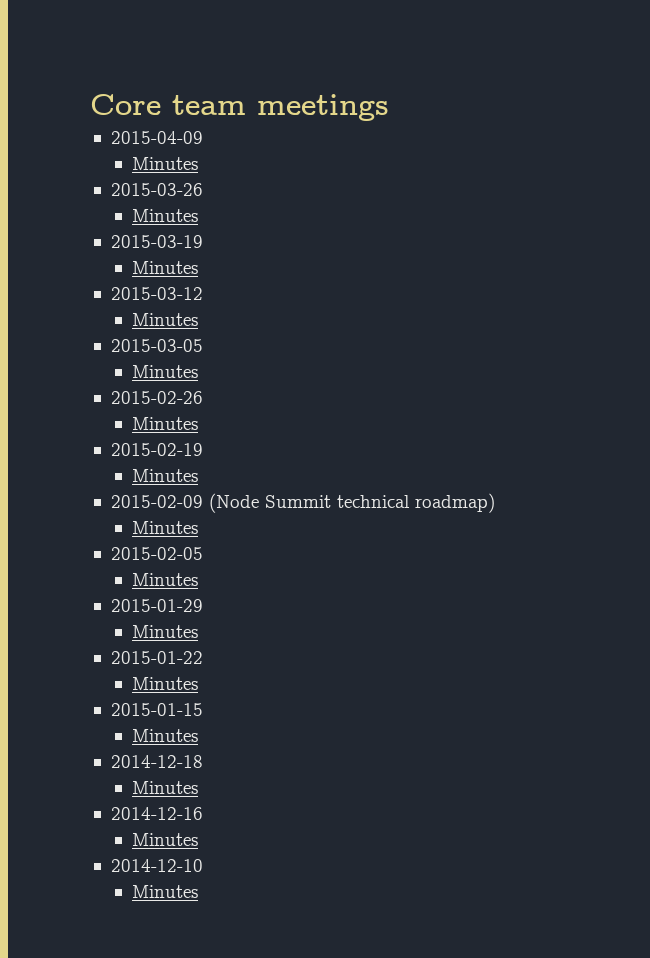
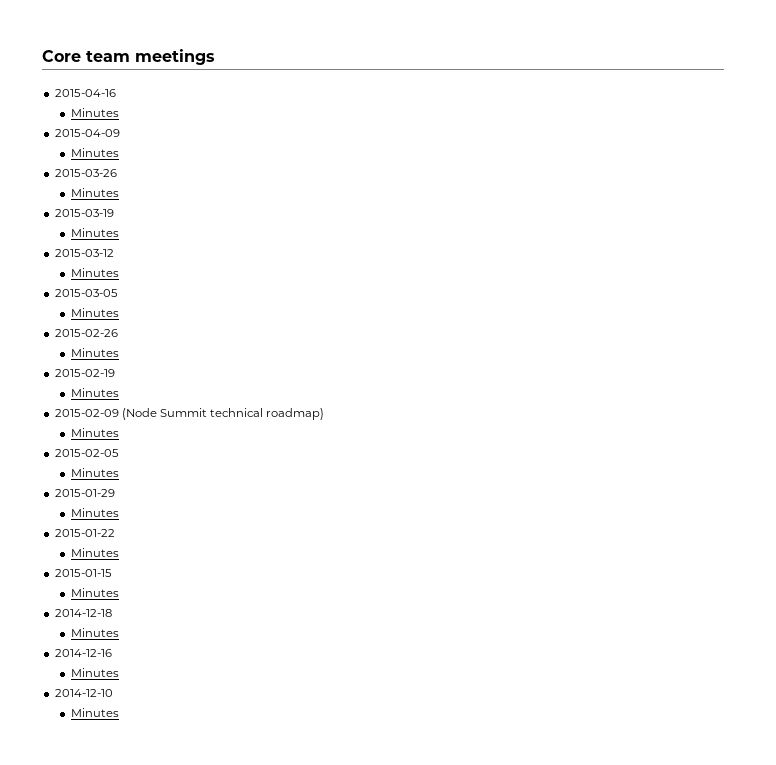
(389, 107) none -> [54,89,116,97] [70,108,119,117] // 2015-04-16 // Minutes

